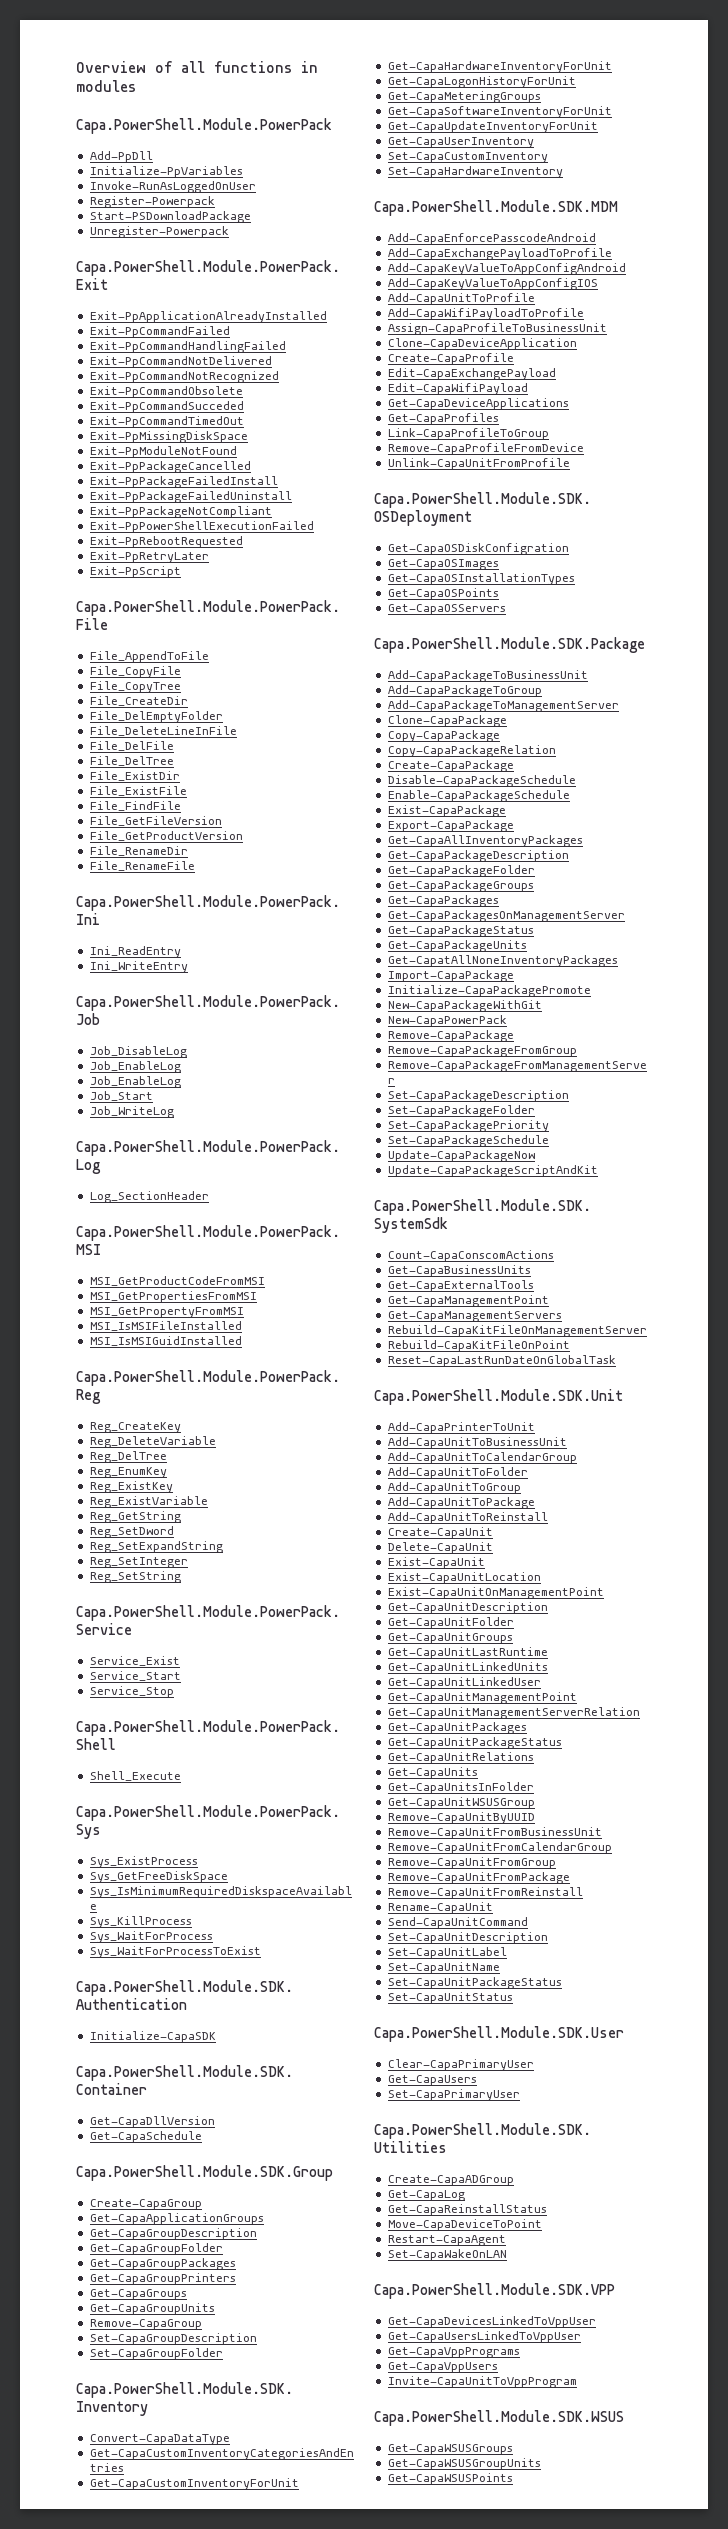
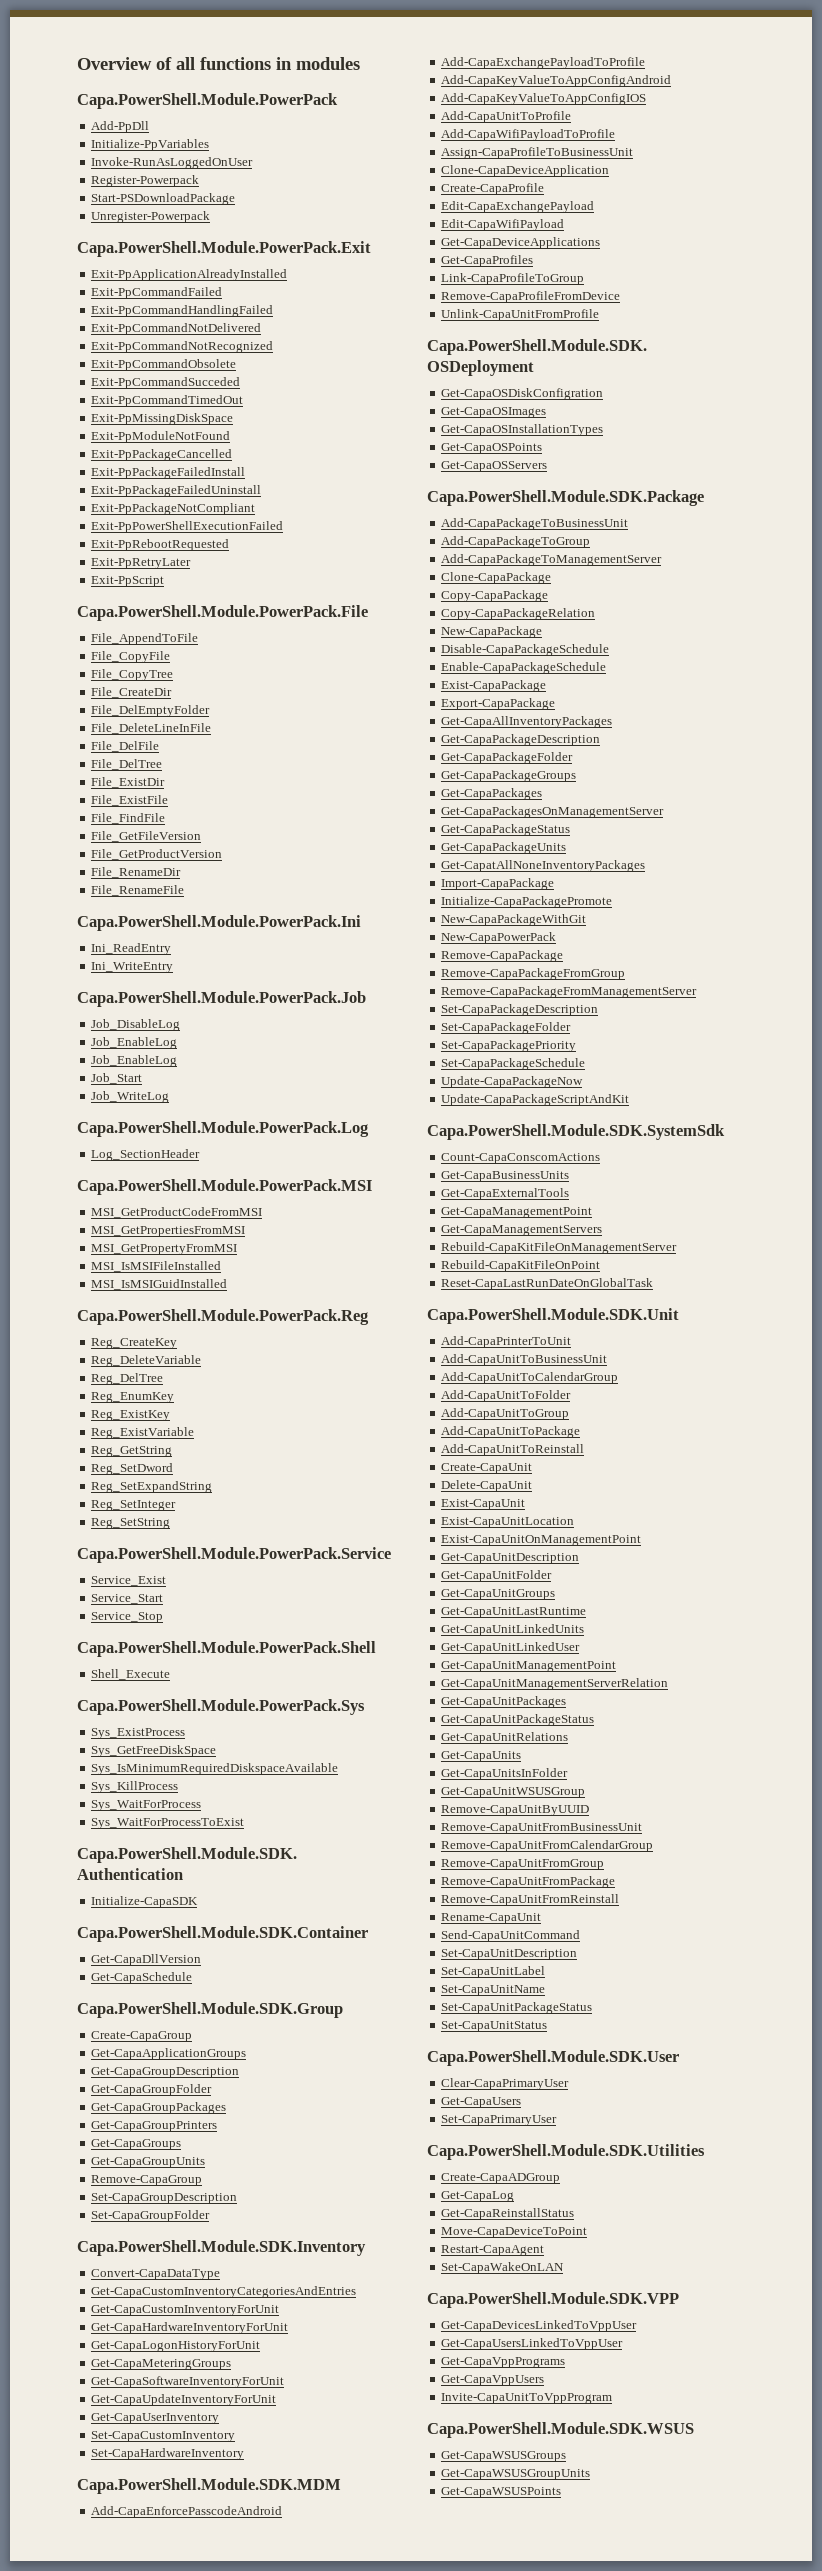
[387,760,514,772] Create-CapaPackage -> [441,626,543,638] New-CapaPackage

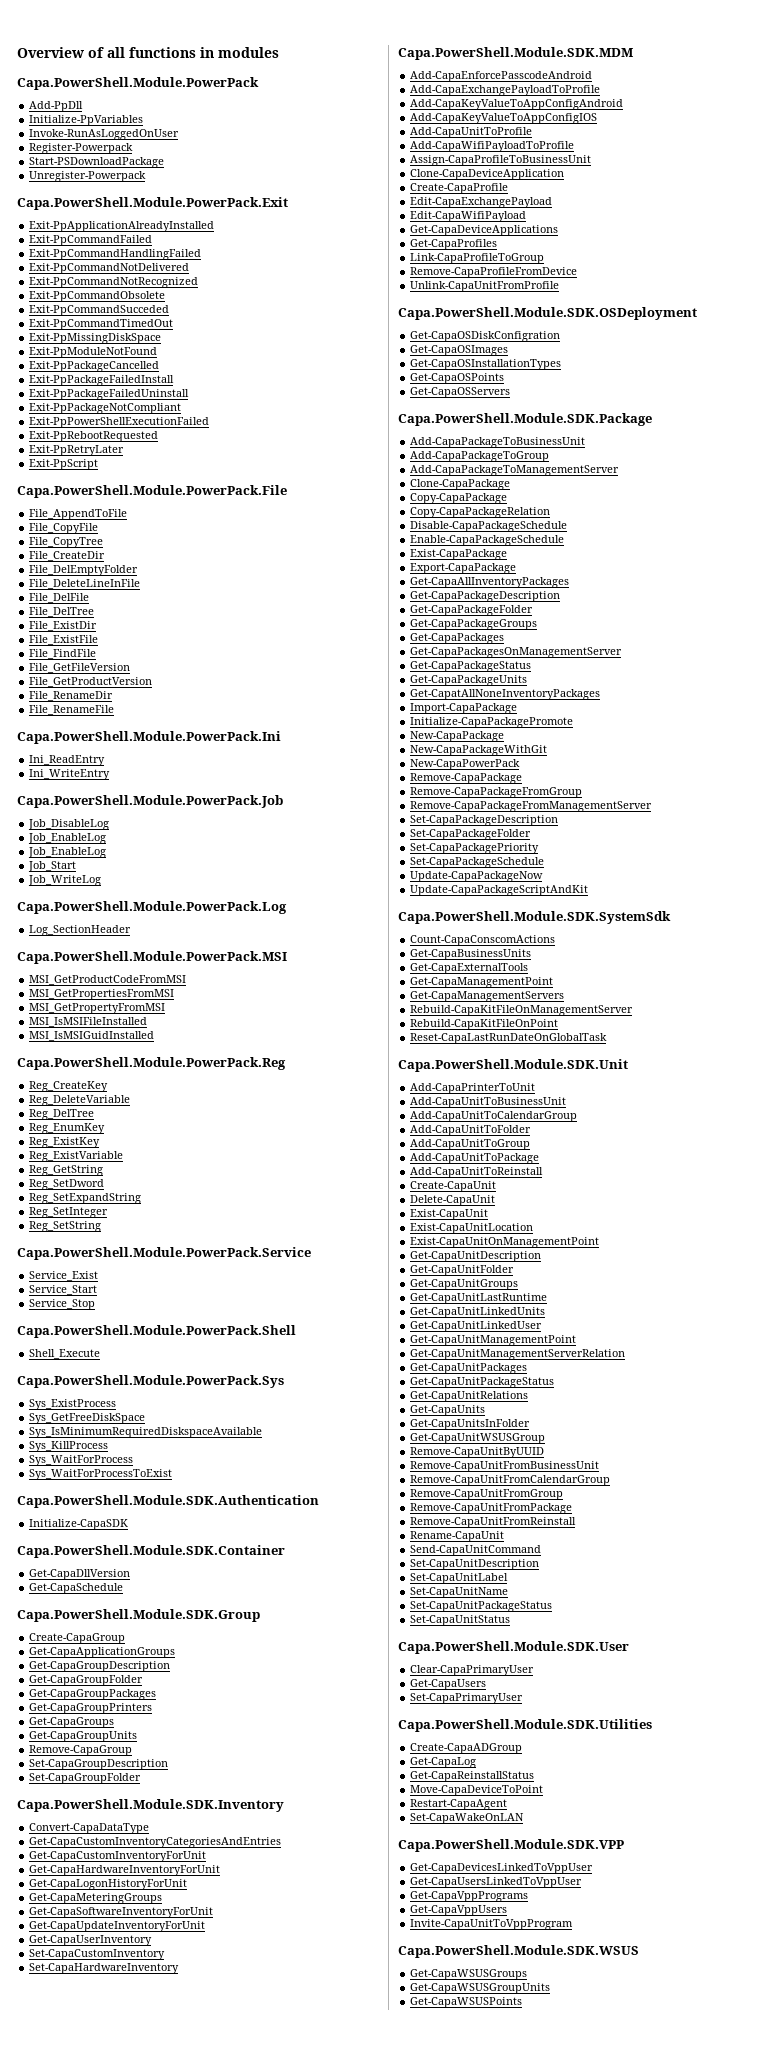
[441,626,543,638] // New-CapaPackage -> (551, 512) none
(613, 902) none -> [410,731,505,742] // New-CapaPackage

